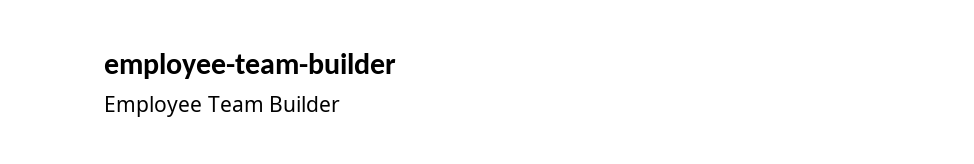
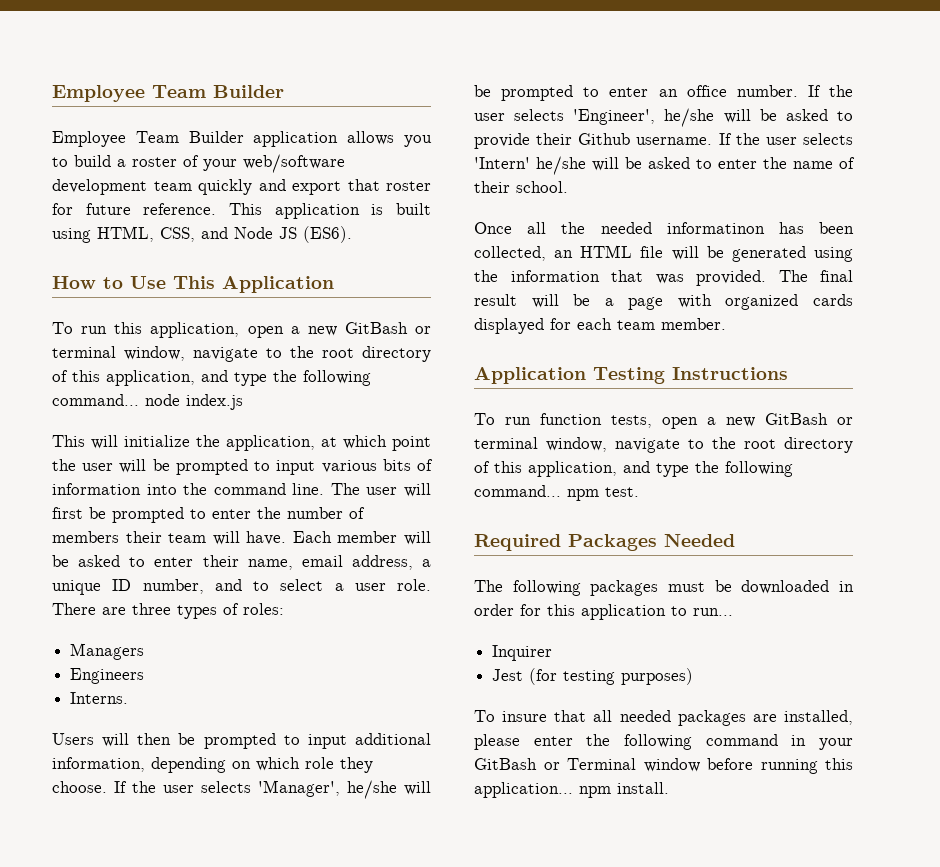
[104,53,396,79] [104,96,341,117] employee-team-builder // Employee Team Builder -> [52,85,284,102] [52,131,432,147] [52,154,345,173] [52,179,431,195] [52,203,431,219] [52,226,352,243] [52,276,334,293] [52,322,431,338] [52,346,431,362] [52,370,371,386] [52,394,243,410] [52,435,431,451] [52,459,434,475] [52,483,431,497] [52,507,365,523] [52,531,431,545] [52,555,431,570] [52,579,431,595] [52,603,284,619] [70,643,145,660] [70,668,145,684] [70,692,129,704] [52,733,431,749] [52,757,373,773] [52,780,431,799] [474,85,853,101] [474,108,853,127] [474,133,853,149] [474,156,855,175] [474,181,568,193] [474,222,854,234] [474,245,853,262] [474,270,853,286] [474,294,853,310] [474,318,726,334] [474,367,788,384] [474,413,853,429] [474,437,853,453] [474,461,793,477] [474,485,639,501] [474,534,735,551] [474,580,854,596] [474,604,733,620] [492,645,553,661] [492,668,694,685] [474,710,853,726] [474,734,853,750] [474,758,853,774] [474,782,669,798] Employee Team Builder // Employee Team Builder application allows you to build a roster of your web/software development team quickly and export that roster for future reference. This application is built using HTML, CSS, and Node JS (ES6). // How to Use This Application // To run this application, open a new GitBash or terminal window, navigate to the root directory of this application, and type the following command... node index.js // This will initialize the application, at which point the user will be prompted to input various bits of information into the command line. The user will first be prompted to enter the number of members their team will have. Each member will be asked to enter their name, email address, a unique ID number, and to select a user role. There are three types of roles: // Managers // Engineers // Interns. // Users will then be prompted to input additional information, depending on which role they choose. If the user selects 'Manager', he/she will be prompted to enter an office number. If the user selects 'Engineer', he/she will be asked to provide their Github username. If the user selects 'Intern' he/she will be asked to enter the name of their school. // Once all the needed informatinon has been collected, an HTML file will be generated using the information that was provided. The final result will be a page with organized cards displayed for each team member. // Application Testing Instructions // To run function tests, open a new GitBash or terminal window, navigate to the root directory of this application, and type the following command... npm test. // Required Packages Needed // The following packages must be downloaded in order for this application to run... // Inquirer // Jest (for testing purposes) // To insure that all needed packages are installed, please enter the following command in your GitBash or Terminal window before running this application... npm install.

